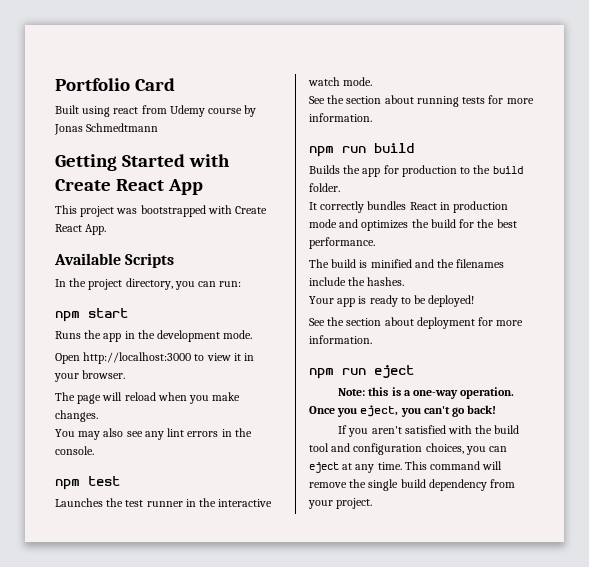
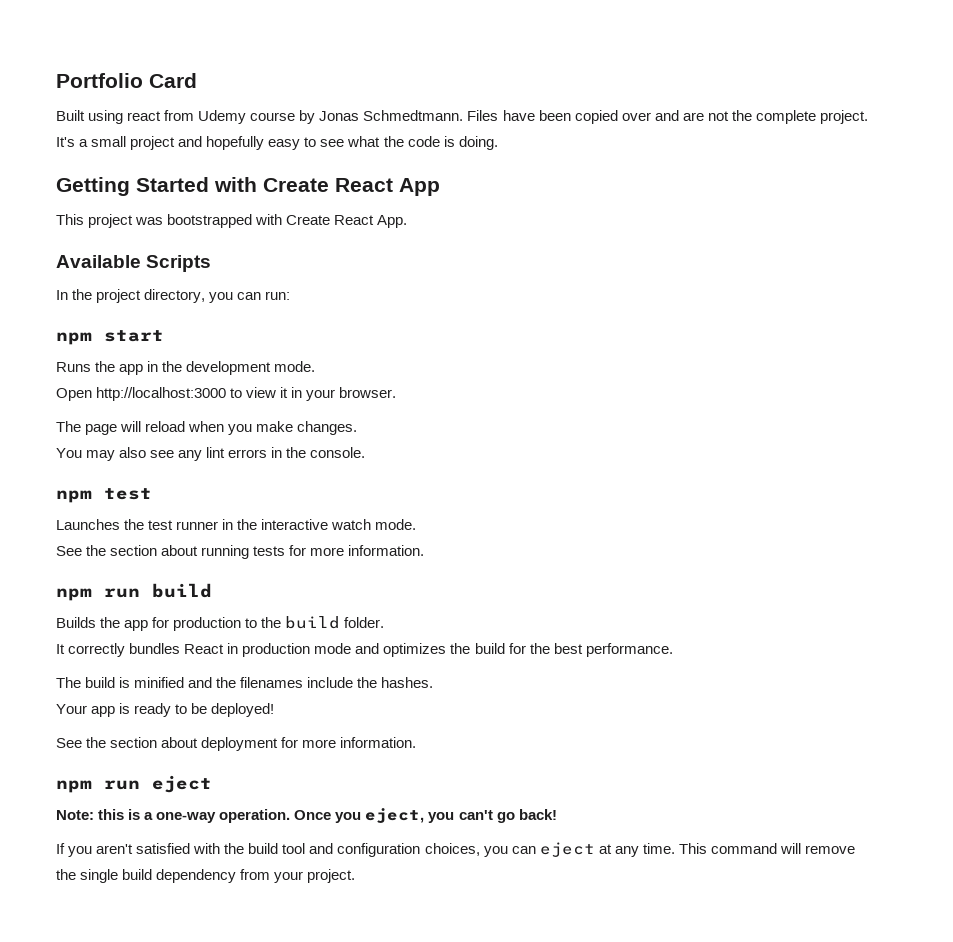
[86,123,159,132] Schmedtmann -> [363,110,868,124] [56,136,498,150] Schmedtmann. Files have been copied over and are not the complete project. It's a small project and hopefully easy to see what the code is doing.

